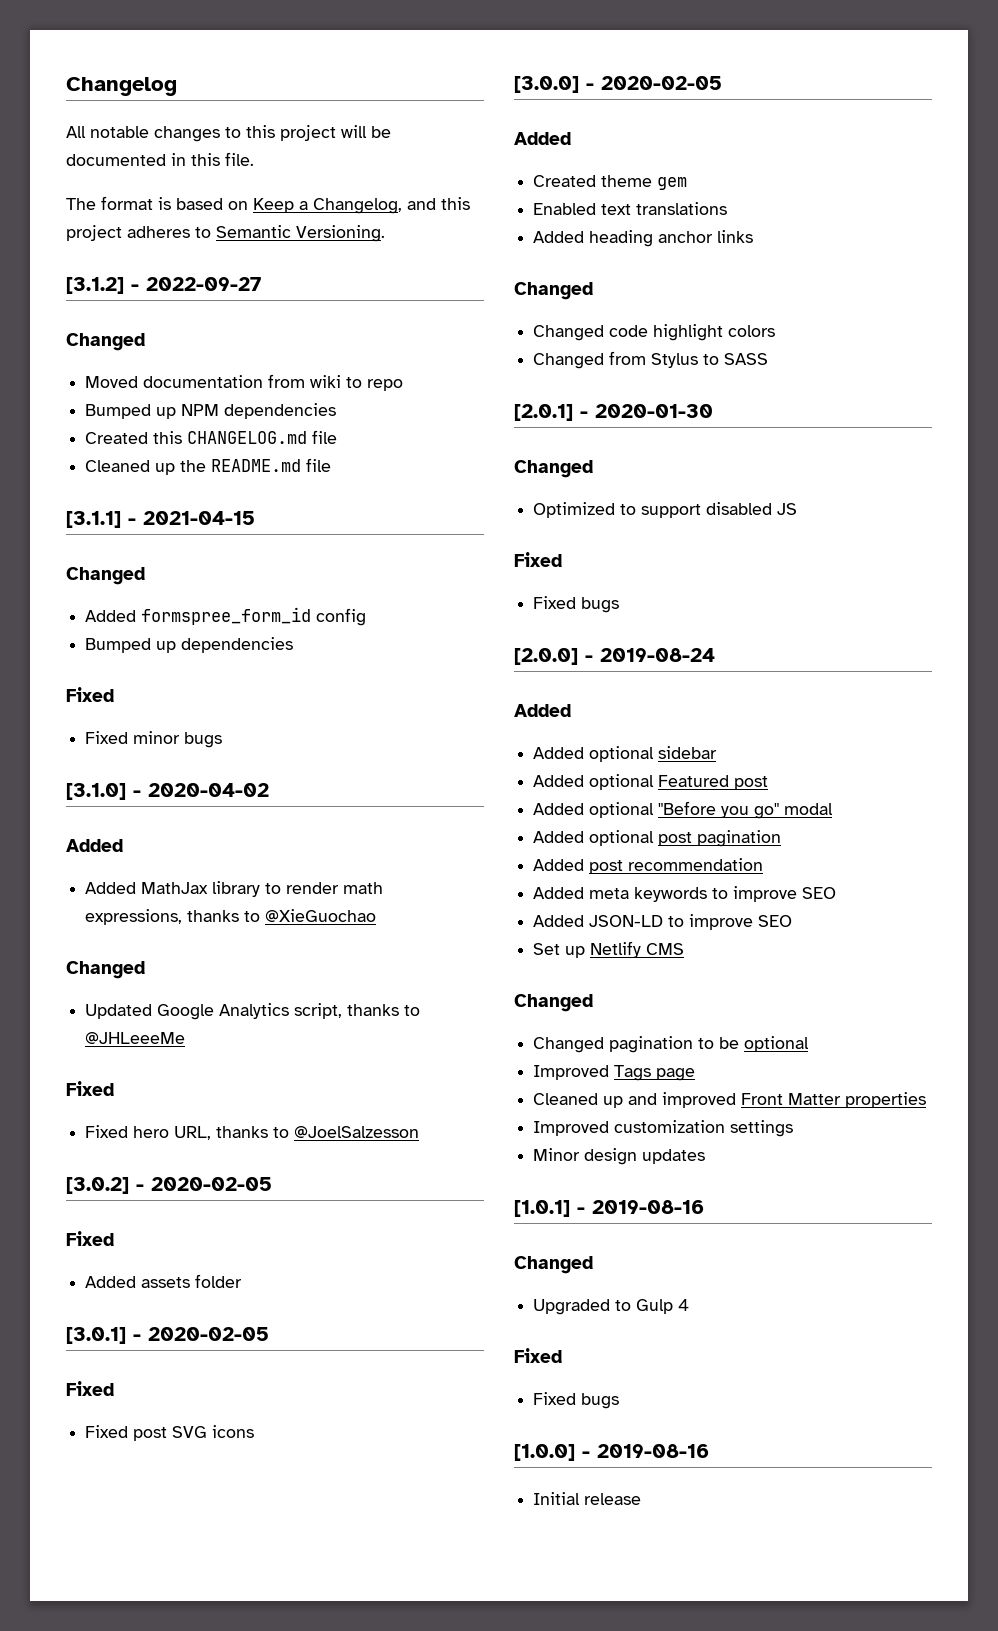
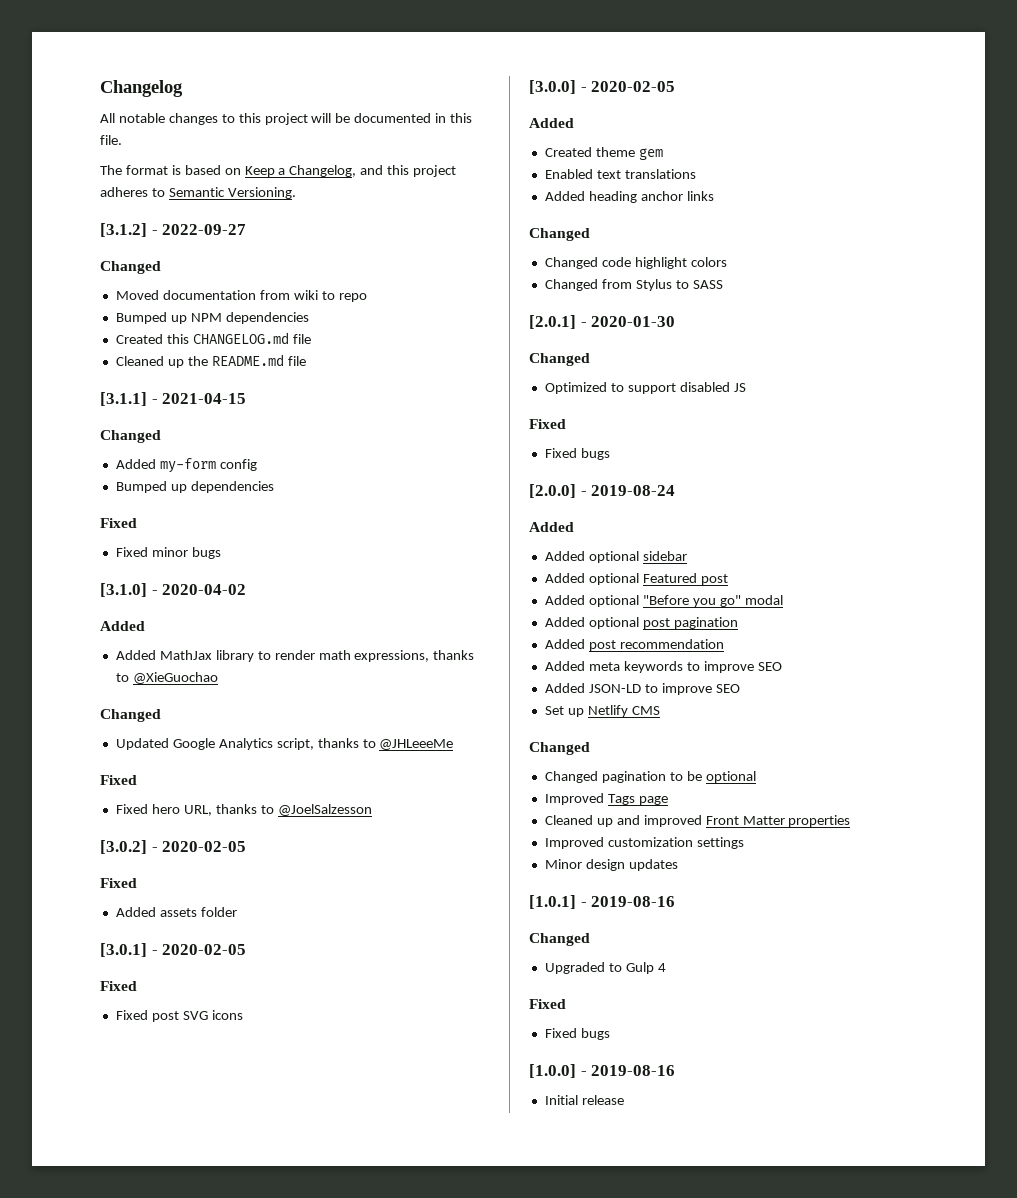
[141,607,312,625] formspree_form_id -> [159,458,216,473] my-form

